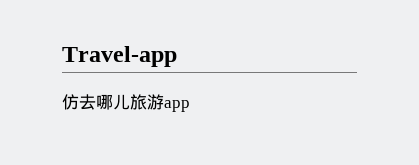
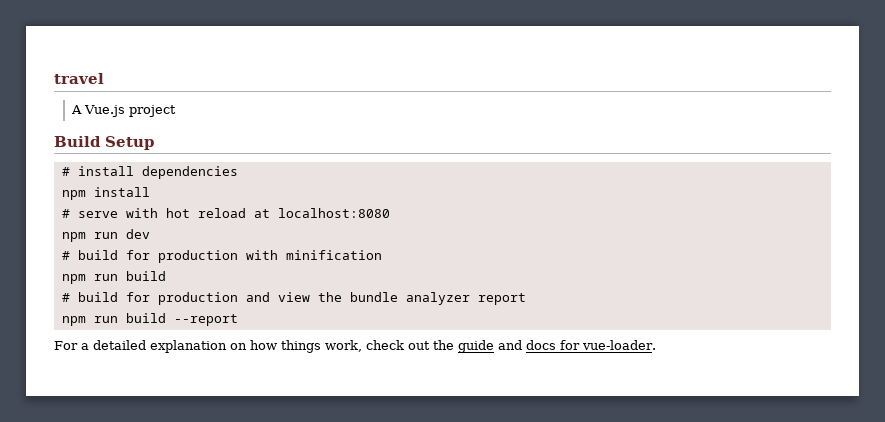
[62,46,177,67] [62,94,190,112] Travel-app // 仿去哪儿旅游app -> [54,73,104,84] [71,105,177,117] [54,136,154,150] [61,166,238,179] [61,187,150,200] [61,208,390,218] [61,229,150,242] [61,250,382,263] [61,271,166,284] [61,292,526,305] [61,313,238,326] [54,340,656,353] travel // A Vue.js project // Build Setup // # install dependencies // npm install // # serve with hot reload at localhost:8080 // npm run dev // # build for production with minification // npm run build // # build for production and view the bundle analyzer report // npm run build --report // For a detailed explanation on how things work, check out the guide and docs for vue-loader.

